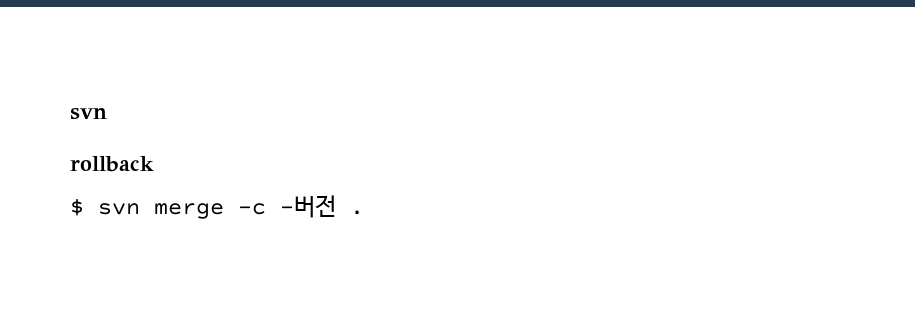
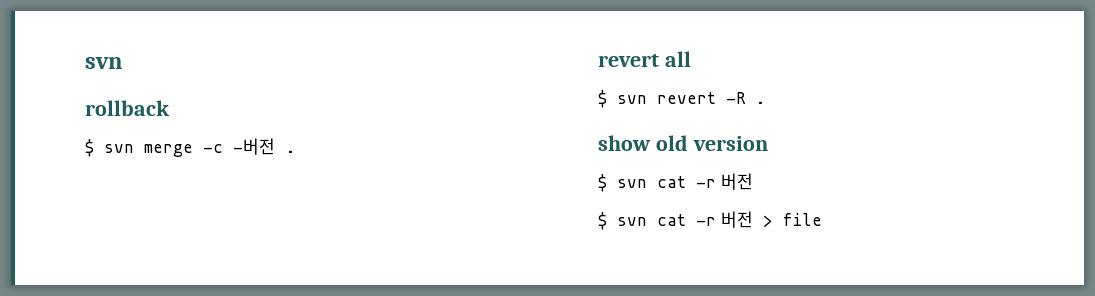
(364, 212) none -> [598,51,691,67] [598,90,765,108] [598,135,768,151] [598,173,753,192] [598,211,822,230] // revert all // $ svn revert -R . // show old version // $ svn cat -r 버전 // $ svn cat -r 버전 > file

